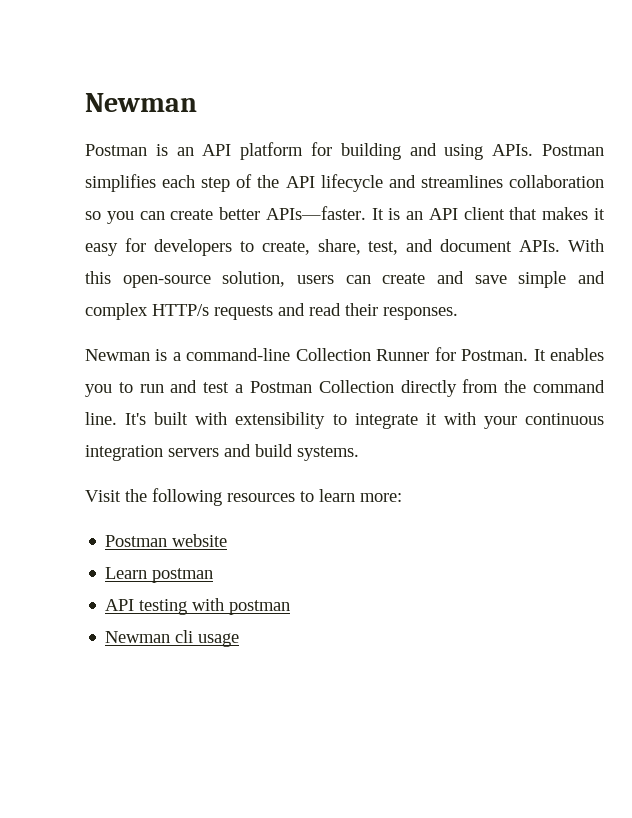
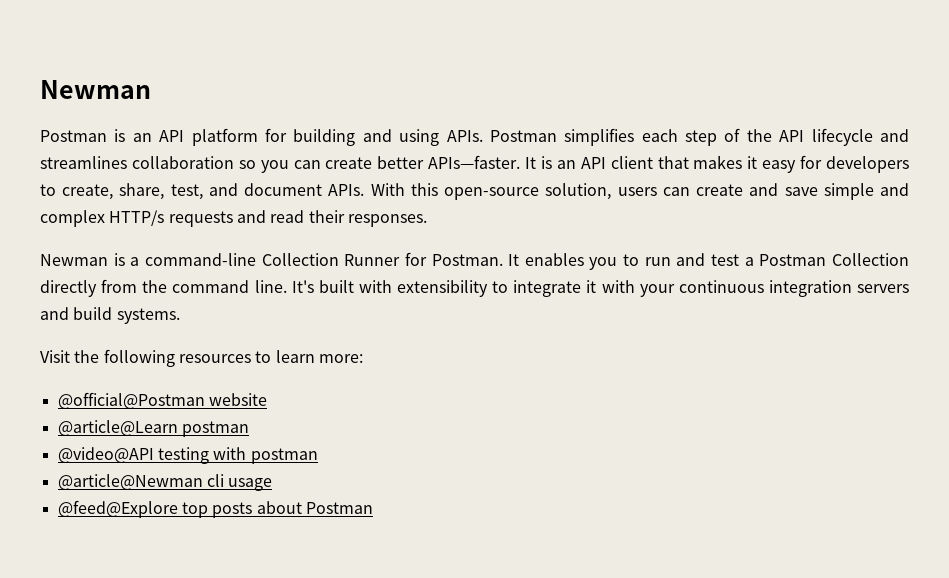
[105,535,168,547] Postman -> [57,392,205,409] @official@Postman
[105,567,214,583] [105,599,135,611] Learn postman // API -> [57,420,249,437] [57,447,154,463] @article@Learn postman // @video@API
[105,631,171,643] Newman -> [57,474,203,490] @article@Newman
(240, 640) none -> [57,500,373,518] // @feed@Explore top posts about Postman

